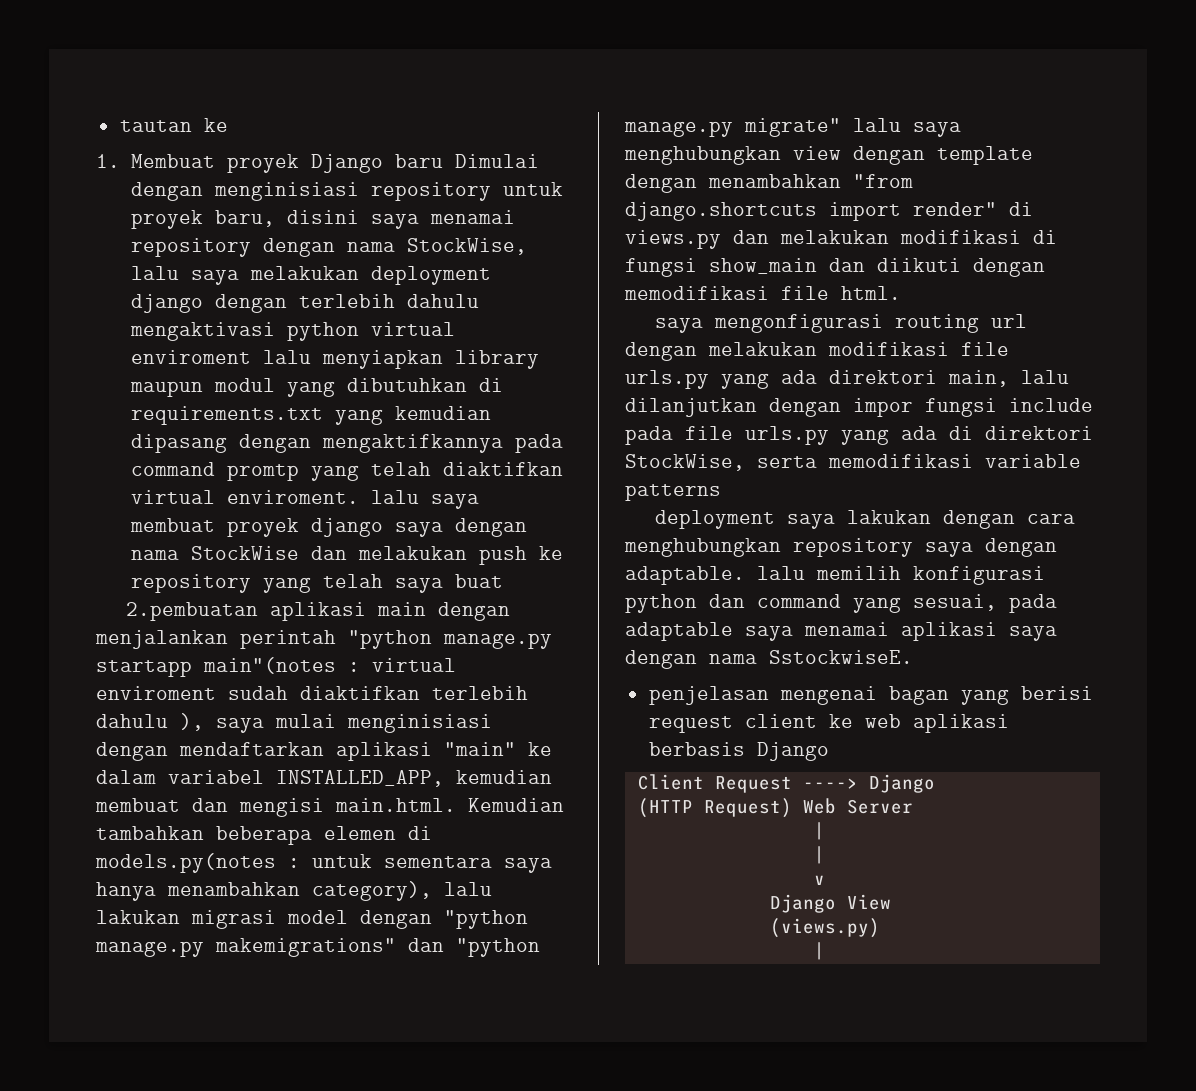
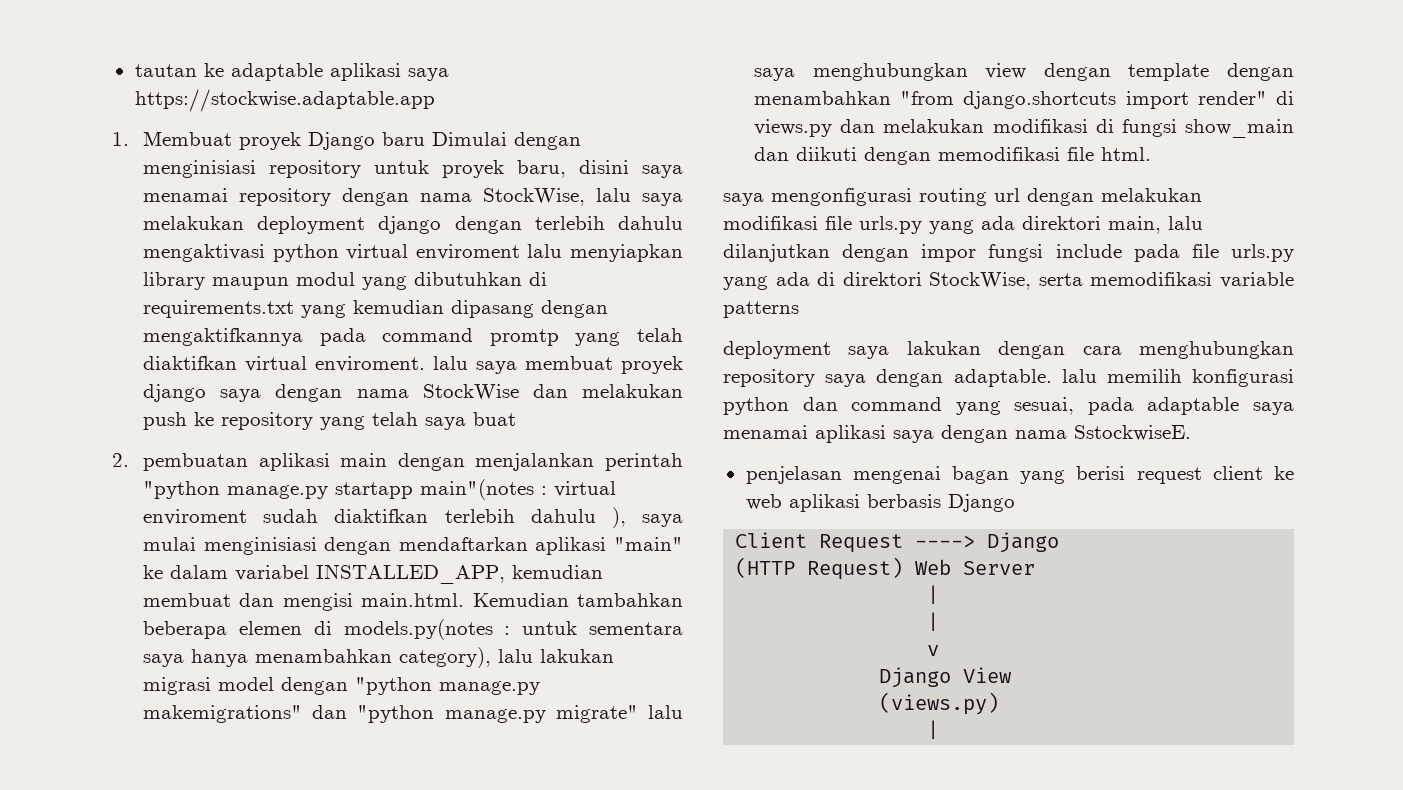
(228, 125) none -> [230,63,449,81] [134,89,435,112] adaptable aplikasi saya https://stockwise.adaptable.app
[125,602,258,621] 2.pembuatan -> [112,453,249,471] 2. pembuatan

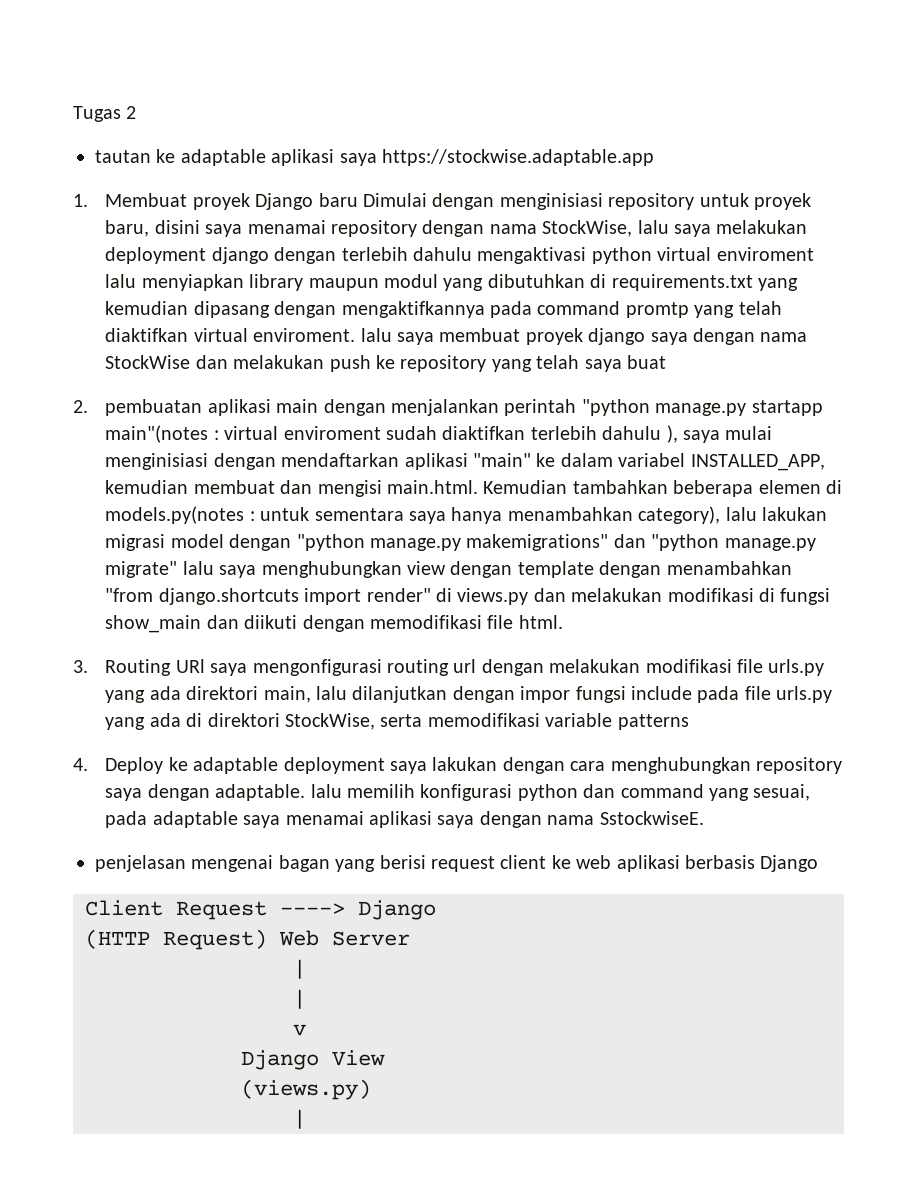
(134, 70) none -> [73,106,137,122] Tugas 2 //
(1152, 154) none -> [73,659,205,676] 3. Routing URl
(799, 309) none -> [73,757,279,774] 4. Deploy ke adaptable

